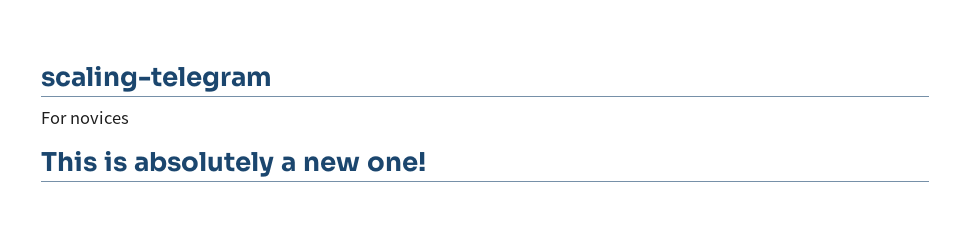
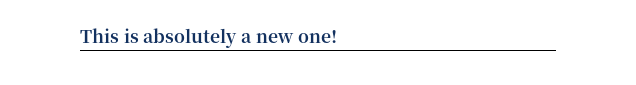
[41,66,272,92] [41,111,130,124] scaling-telegram // For novices // -> (80, 35) none

